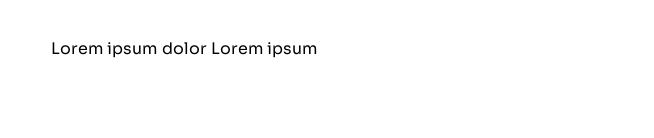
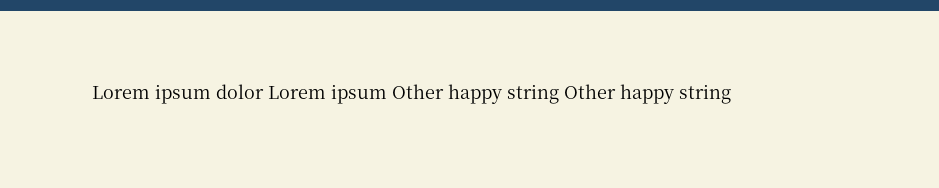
(318, 50) none -> [392,84,731,104] Other happy string Other happy string

